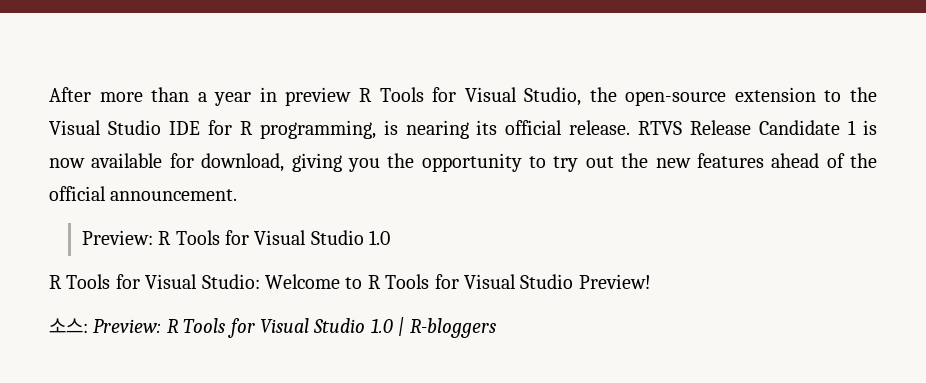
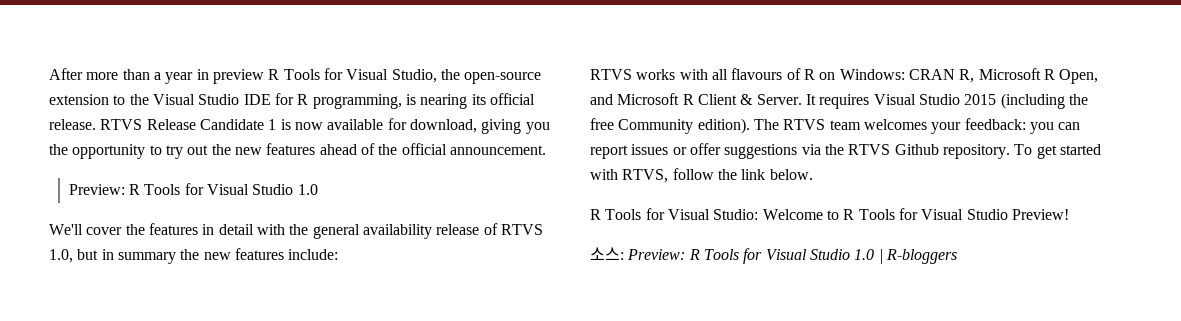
(391, 237) none -> [49,223,543,239] [49,248,339,264] [590,68,1099,84] [590,93,1088,109] [590,118,1081,134] [590,143,1101,159] [590,168,813,183] // We'll cover the features in detail with the general availability release of RTVS 1.0, but in summary the new features include: // RTVS works with all flavours of R on Windows: CRAN R, Microsoft R Open, and Microsoft R Client & Server. It requires Visual Studio 2015 (including the free Community edition). The RTVS team welcomes your feedback: you can report issues or offer suggestions via the RTVS Github repository. To get started with RTVS, follow the link below.

